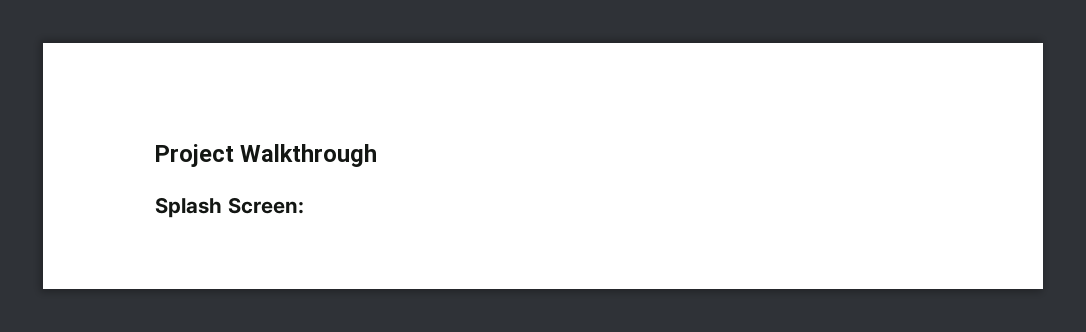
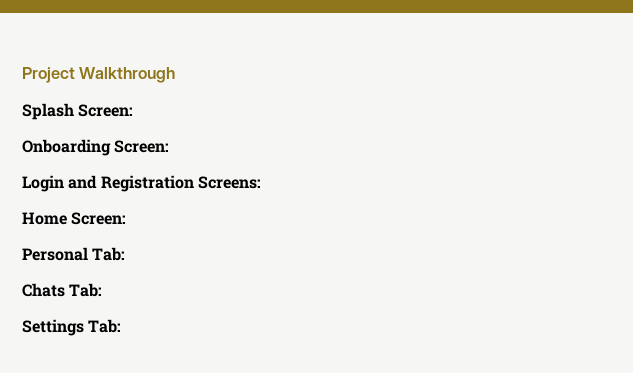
(304, 205) none -> [22,139,170,156] [22,175,261,192] [22,212,127,225] [22,247,126,261] [22,283,103,297] [22,319,122,336] // Onboarding Screen: // Login and Registration Screens: // Home Screen: // Personal Tab: // Chats Tab: // Settings Tab:

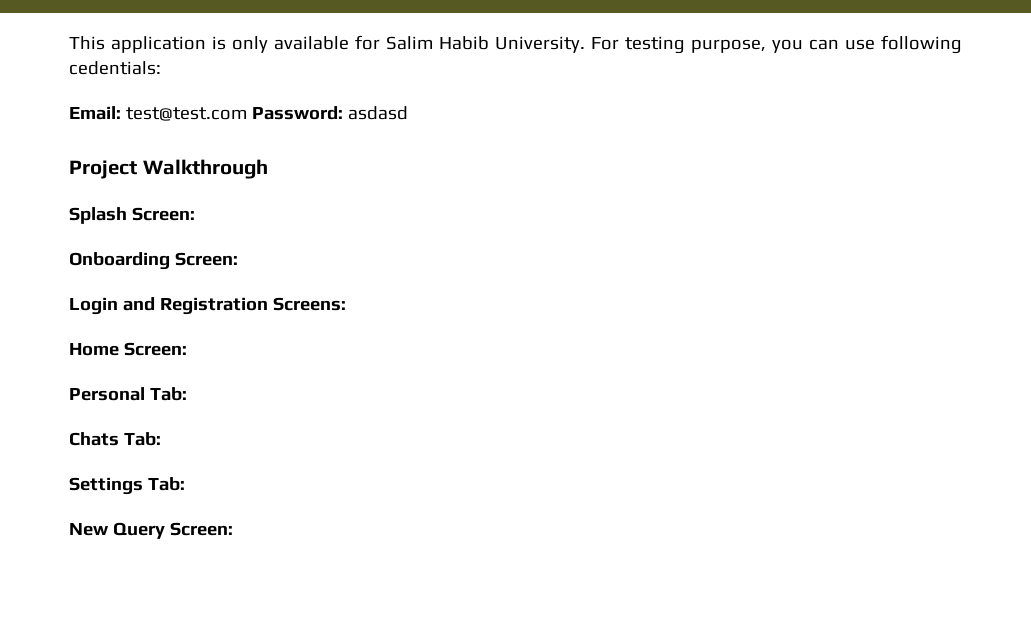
(22, 75) none -> [69,35,962,54] [69,61,161,75] [69,106,408,121] This application is only available for Salim Habib University. For testing purpose, you can use following cedentials: // Email: test@test.com Password: asdasd //
(122, 326) none -> [69,522,233,539] // New Query Screen:

